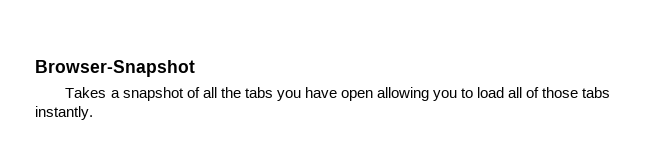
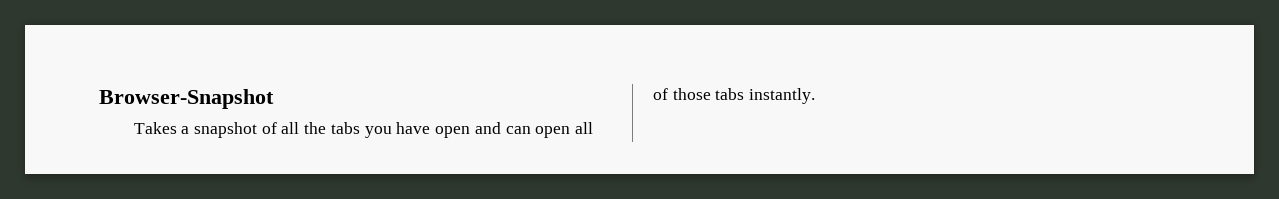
[376,87,505,101] allowing you to load -> [474,122,571,138] and can open

